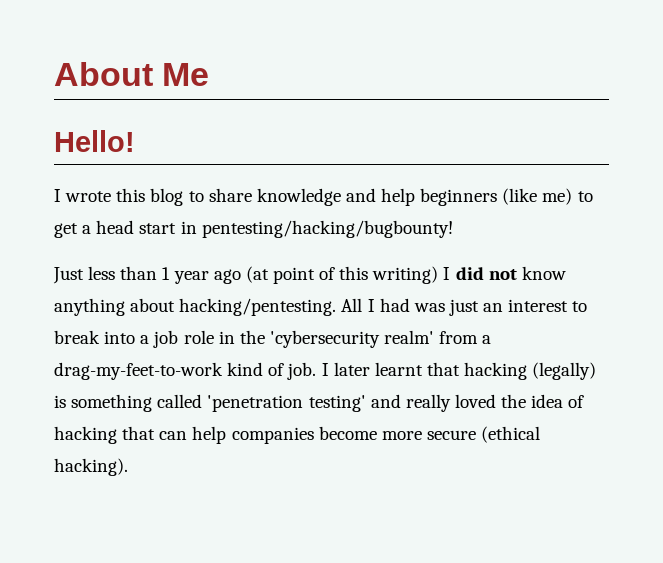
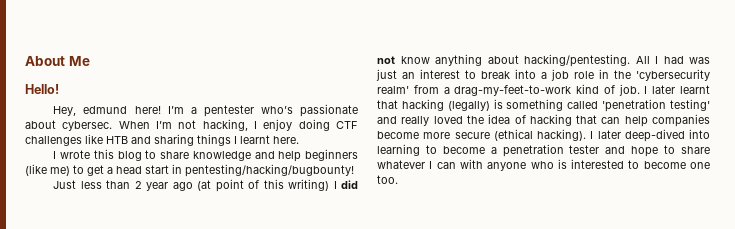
(135, 141) none -> [53,104,358,117] [25,119,358,131] [25,134,299,146] // Hey, edmund here! I’m a pentester who’s passionate about cybersec. When I’m not hacking, I enjoy doing CTF challenges like HTB and sharing things I learnt here.
[162,267,171,280] 1 -> [134,181,142,189] 2
(128, 467) none -> [590,129,710,142] [377,144,710,157] [377,159,710,171] [377,175,398,184] I later deep-dived into learning to become a penetration tester and hope to share whatever I can with anyone who is interested to become one too.

